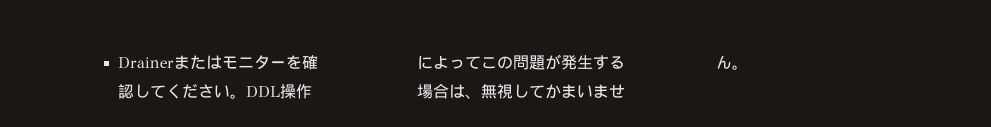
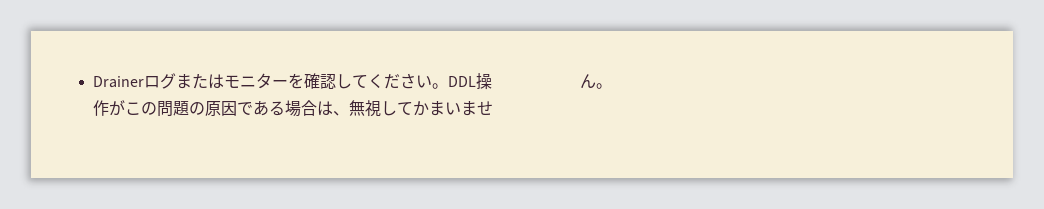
(175, 62) none -> [144,73,177,89] ログ
[417,54,610,70] によってこの問題が発生す -> [109,100,270,117] がこの問題の原因であ

